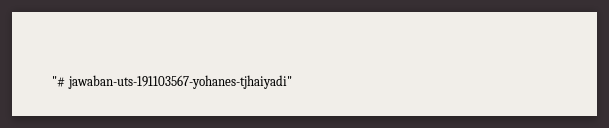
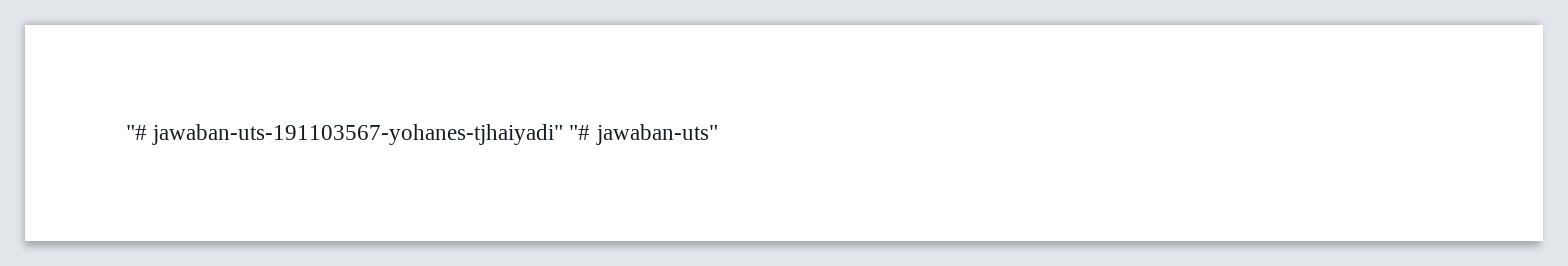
(292, 82) none -> [569,124,718,145] "# jawaban-uts"

